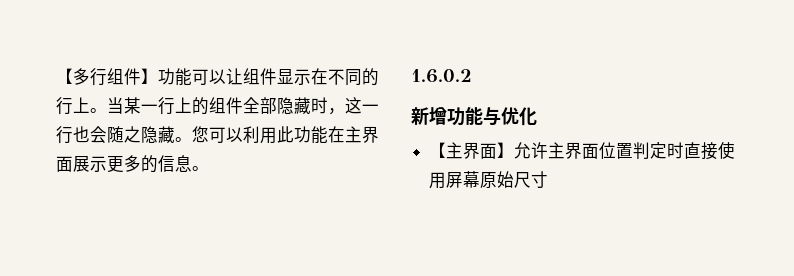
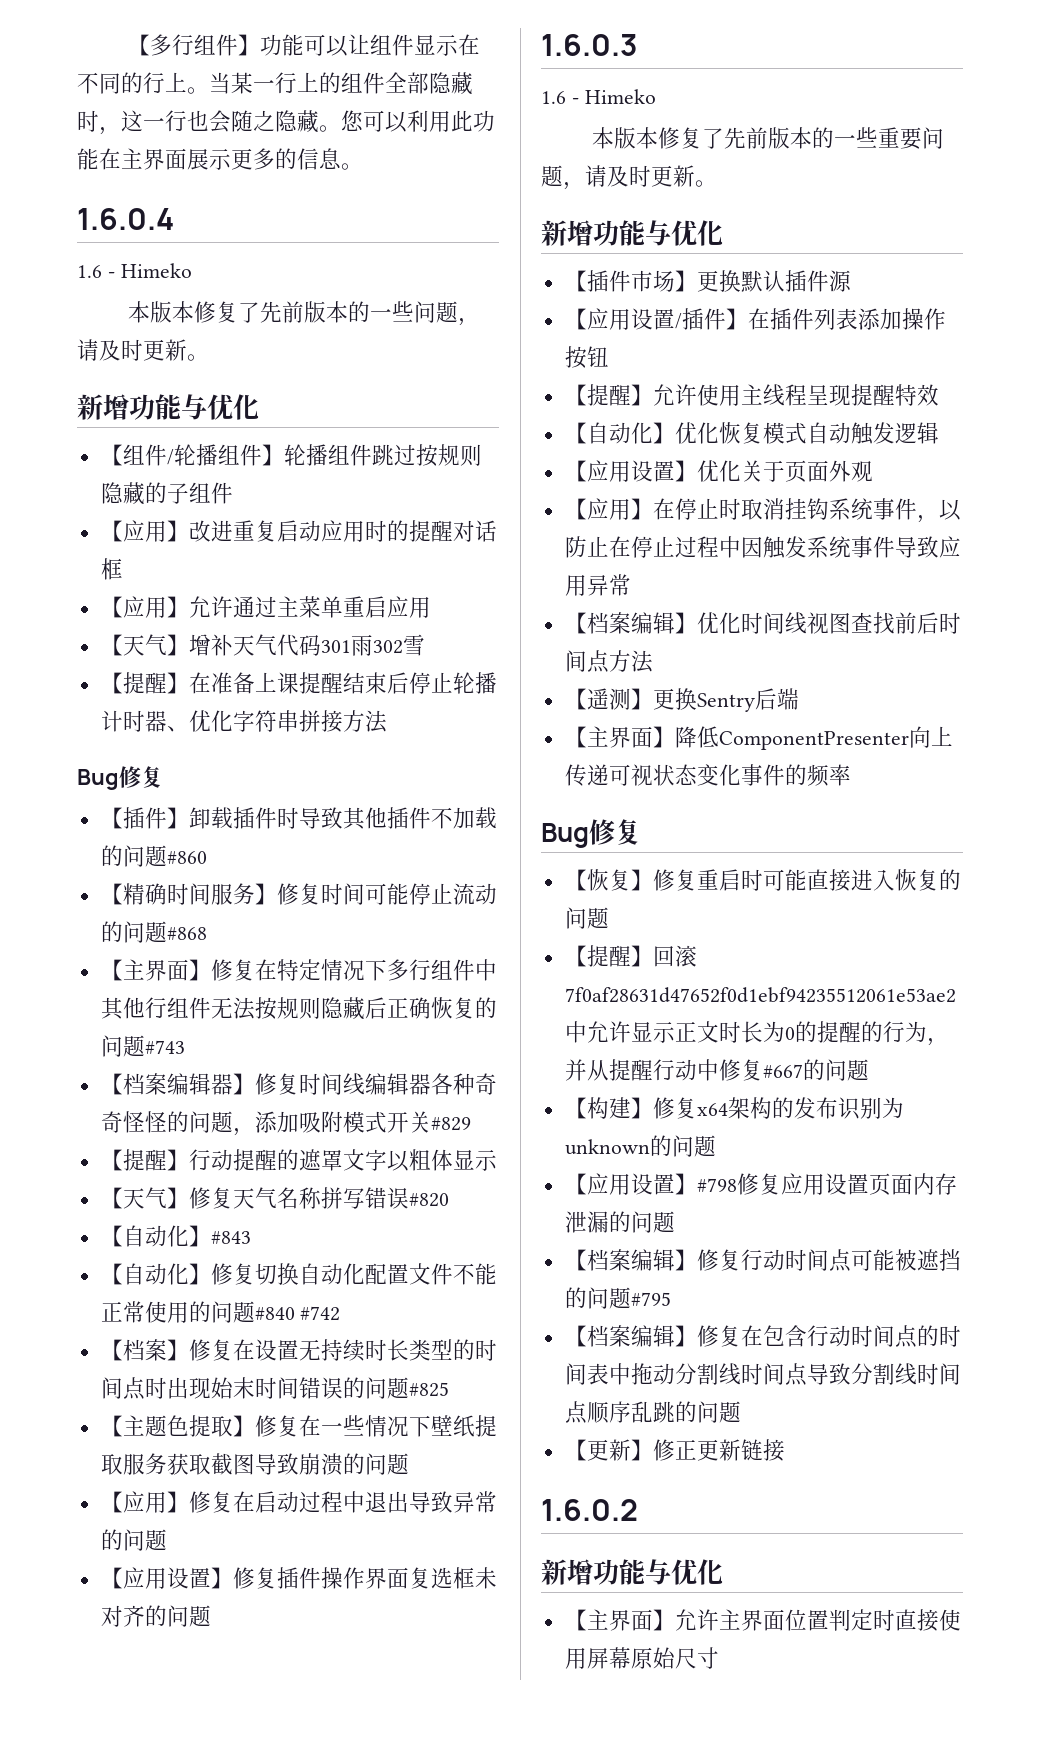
(209, 168) none -> [77,208,174,230] [77,263,192,278] [128,301,481,326] [77,339,209,361] [77,394,259,420] [100,444,482,467] [100,482,233,505] [100,520,497,542] [100,558,123,580] [100,596,431,618] [100,634,425,656] [100,672,497,694] [100,710,387,733] [77,766,163,790] [100,807,497,830] [100,845,207,867] [100,883,497,905] [100,921,207,943] [100,959,497,981] [100,997,497,1020] [100,1035,185,1057] [100,1073,497,1095] [100,1111,471,1136] [100,1149,497,1172] [100,1187,449,1209] [100,1225,251,1247] [100,1263,497,1285] [100,1301,341,1323] [100,1339,497,1362] [100,1377,449,1400] [100,1415,497,1437] [100,1453,409,1476] [100,1491,497,1513] [100,1529,167,1551] [100,1567,497,1589] [100,1605,211,1627] [541,34,637,56] [541,89,656,104] [592,127,945,150] [541,165,717,190] [541,220,723,246] [564,270,852,292] [564,308,946,330] [564,346,609,369] [564,384,939,406] [564,422,939,445] [564,460,873,482] [564,498,961,523] [564,536,961,559] [564,574,631,596] [564,612,961,634] [564,650,653,673] [564,688,799,712] [564,726,953,750] [564,764,851,787] [541,819,641,848] [564,869,961,891] [564,907,609,929] [564,945,697,967] [564,987,956,1003] [564,1021,949,1046] [564,1059,869,1081] [564,1097,904,1120] [564,1135,716,1157] [564,1173,957,1195] [564,1211,675,1233] [564,1249,961,1272] [564,1287,671,1309] [564,1325,961,1348] [564,1363,961,1386] [564,1401,741,1424] [564,1439,785,1461] // 1.6.0.4 // 1.6 - Himeko // 本版本修复了先前版本的一些问题，请及时更新。 // 新增功能与优化 // 【组件/轮播组件】轮播组件跳过按规则隐藏的子组件 // 【应用】改进重复启动应用时的提醒对话框 // 【应用】允许通过主菜单重启应用 // 【天气】增补天气代码301雨302雪 // 【提醒】在准备上课提醒结束后停止轮播计时器、优化字符串拼接方法 // Bug修复 // 【插件】卸载插件时导致其他插件不加载的问题#860 // 【精确时间服务】修复时间可能停止流动的问题#868 // 【主界面】修复在特定情况下多行组件中其他行组件无法按规则隐藏后正确恢复的问题#743 // 【档案编辑器】修复时间线编辑器各种奇奇怪怪的问题，添加吸附模式开关#829 // 【提醒】行动提醒的遮罩文字以粗体显示 // 【天气】修复天气名称拼写错误#820 // 【自动化】#843 // 【自动化】修复切换自动化配置文件不能正常使用的问题#840 #742 // 【档案】修复在设置无持续时长类型的时间点时出现始末时间错误的问题#825 // 【主题色提取】修复在一些情况下壁纸提取服务获取截图导致崩溃的问题 // 【应用】修复在启动过程中退出导致异常的问题 // 【应用设置】修复插件操作界面复选框未对齐的问题 // 1.6.0.3 // 1.6 - Himeko // 本版本修复了先前版本的一些重要问题，请及时更新。 // 新增功能与优化 // 【插件市场】更换默认插件源 // 【应用设置/插件】在插件列表添加操作按钮 // 【提醒】允许使用主线程呈现提醒特效 // 【自动化】优化恢复模式自动触发逻辑 // 【应用设置】优化关于页面外观 // 【应用】在停止时取消挂钩系统事件，以防止在停止过程中因触发系统事件导致应用异常 // 【档案编辑】优化时间线视图查找前后时间点方法 // 【遥测】更换Sentry后端 // 【主界面】降低ComponentPresenter向上传递可视状态变化事件的频率 // Bug修复 // 【恢复】修复重启时可能直接进入恢复的问题 // 【提醒】回滚7f0af28631d47652f0d1ebf94235512061e53ae2中允许显示正文时长为0的提醒的行为，并从提醒行动中修复#667的问题 // 【构建】修复x64架构的发布识别为unknown的问题 // 【应用设置】#798修复应用设置页面内存泄漏的问题 // 【档案编辑】修复行动时间点可能被遮挡的问题#795 // 【档案编辑】修复在包含行动时间点的时间表中拖动分割线时间点导致分割线时间点顺序乱跳的问题 // 【更新】修正更新链接

